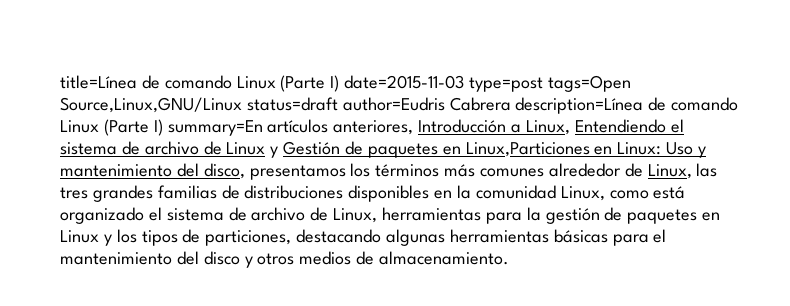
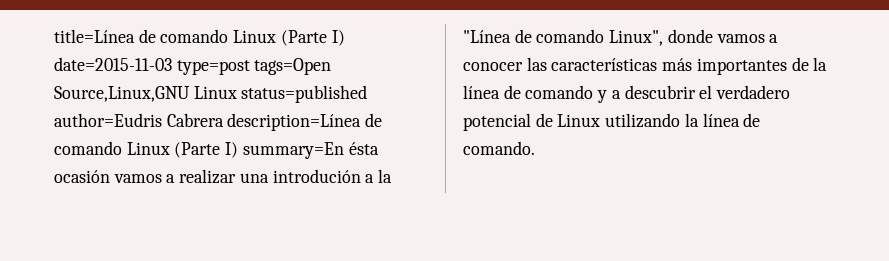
[60,97,338,113] Source,Linux,GNU/Linux status=draft -> [54,85,368,103] Source,Linux,GNU Linux status=published
[267,119,684,135] [60,141,707,158] [60,163,718,180] [60,185,686,202] [60,207,721,224] [60,229,667,246] [60,251,510,268] artículos anteriores, Introducción a Linux, Entendiendo el sistema de archivo de Linux y Gestión de paquetes en Linux,Particiones en Linux: Uso y mantenimiento del disco, presentamos los términos más comunes alrededor de Linux, las tres grandes familias de distribuciones disponibles en la comunidad Linux, como está organizado el sistema de archivo de Linux, herramientas para la gestión de paquetes en Linux y los tipos de particiones, destacando algunas herramientas básicas para el mantenimiento del disco y otros medios de almacenamiento. -> [348,142,379,155] [54,169,393,184] [463,29,779,46] [463,57,828,75] [463,85,791,103] [463,113,761,131] [463,141,535,155] ésta ocasión vamos a realizar una introdución a la "Línea de comando Linux", donde vamos a conocer las características más importantes de la línea de comando y a descubrir el verdadero potencial de Linux utilizando la línea de comando.

